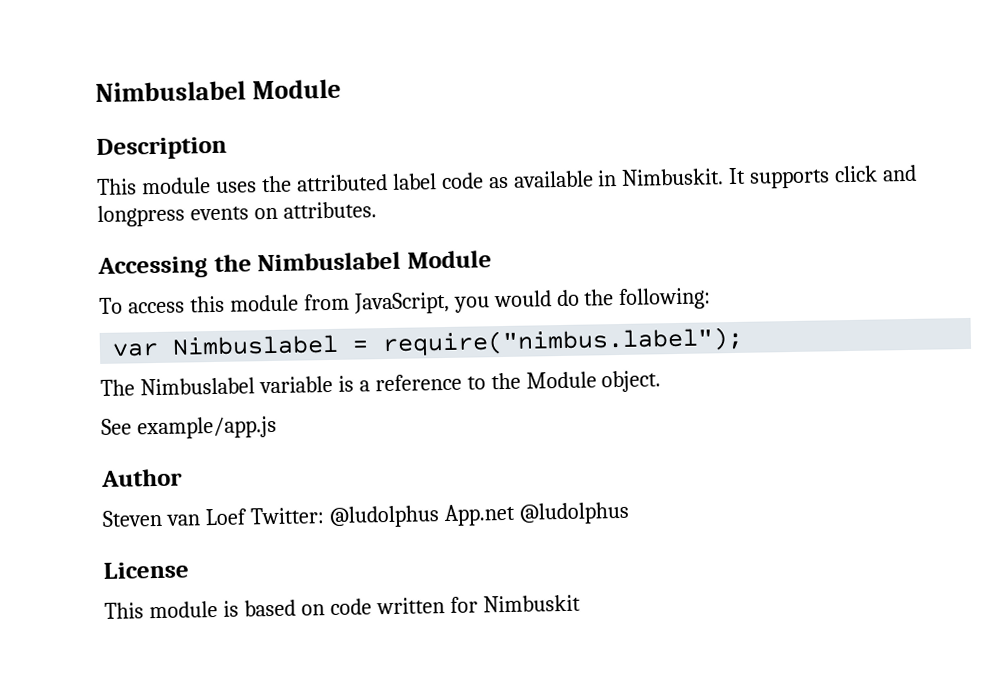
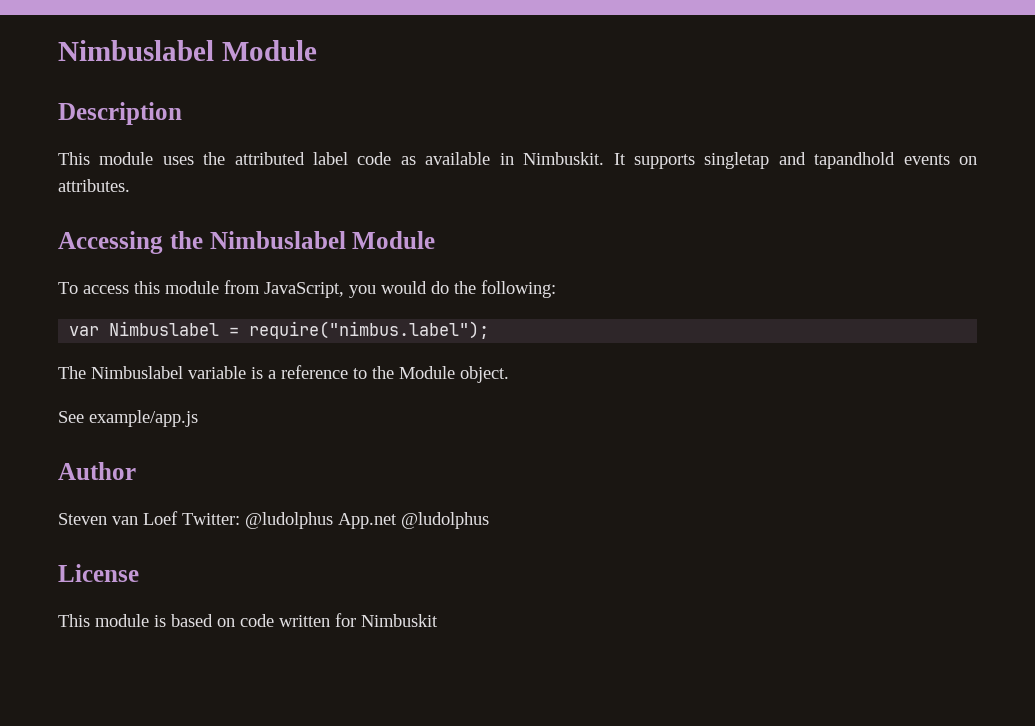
[834,164,918,183] [97,204,185,227] click and longpress -> [704,152,896,169] singletap and tapandhold

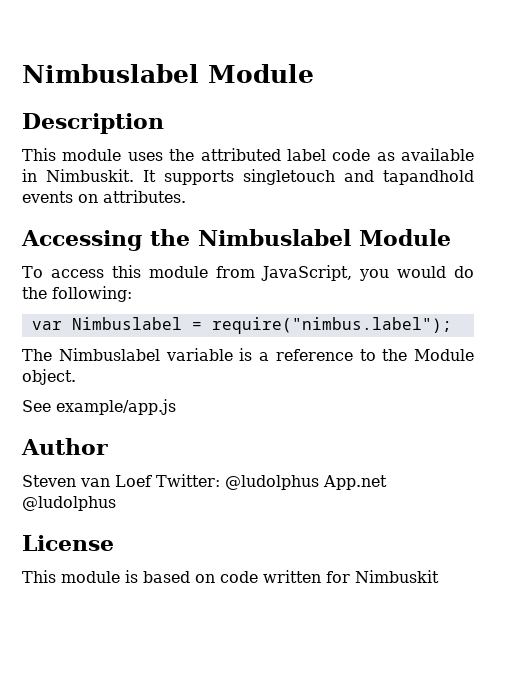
[704,152,770,169] singletap -> [243,169,335,185] singletouch

